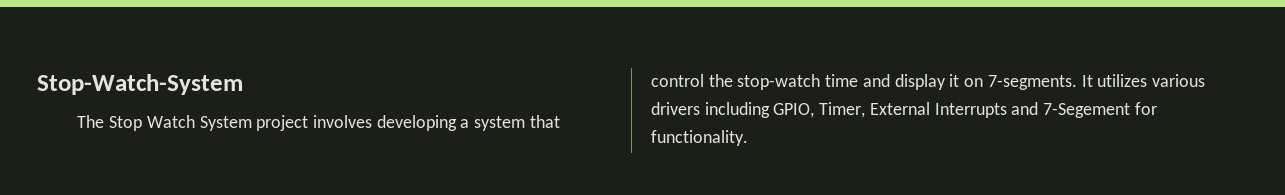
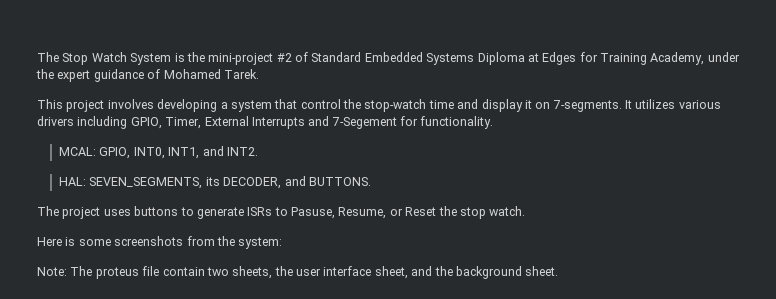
[37,74,243,95] Stop-Watch-System // -> (37, 57) none
(252, 123) none -> [174,52,740,65] [36,69,259,82] [37,99,63,109] is the mini-project #2 of Standard Embedded Systems Diploma at Edges for Training Academy, under the expert guidance of Mohamed Tarek. // This
(748, 138) none -> [59,146,258,159] [59,176,371,189] [37,206,526,219] [37,236,283,249] [37,266,559,279] // MCAL: GPIO, INT0, INT1, and INT2. // HAL: SEVEN_SEGMENTS, its DECODER, and BUTTONS. // The project uses buttons to generate ISRs to Pasuse, Resume, or Reset the stop watch. // Here is some screenshots from the system: // Note: The proteus file contain two sheets, the user interface sheet, and the background sheet.

